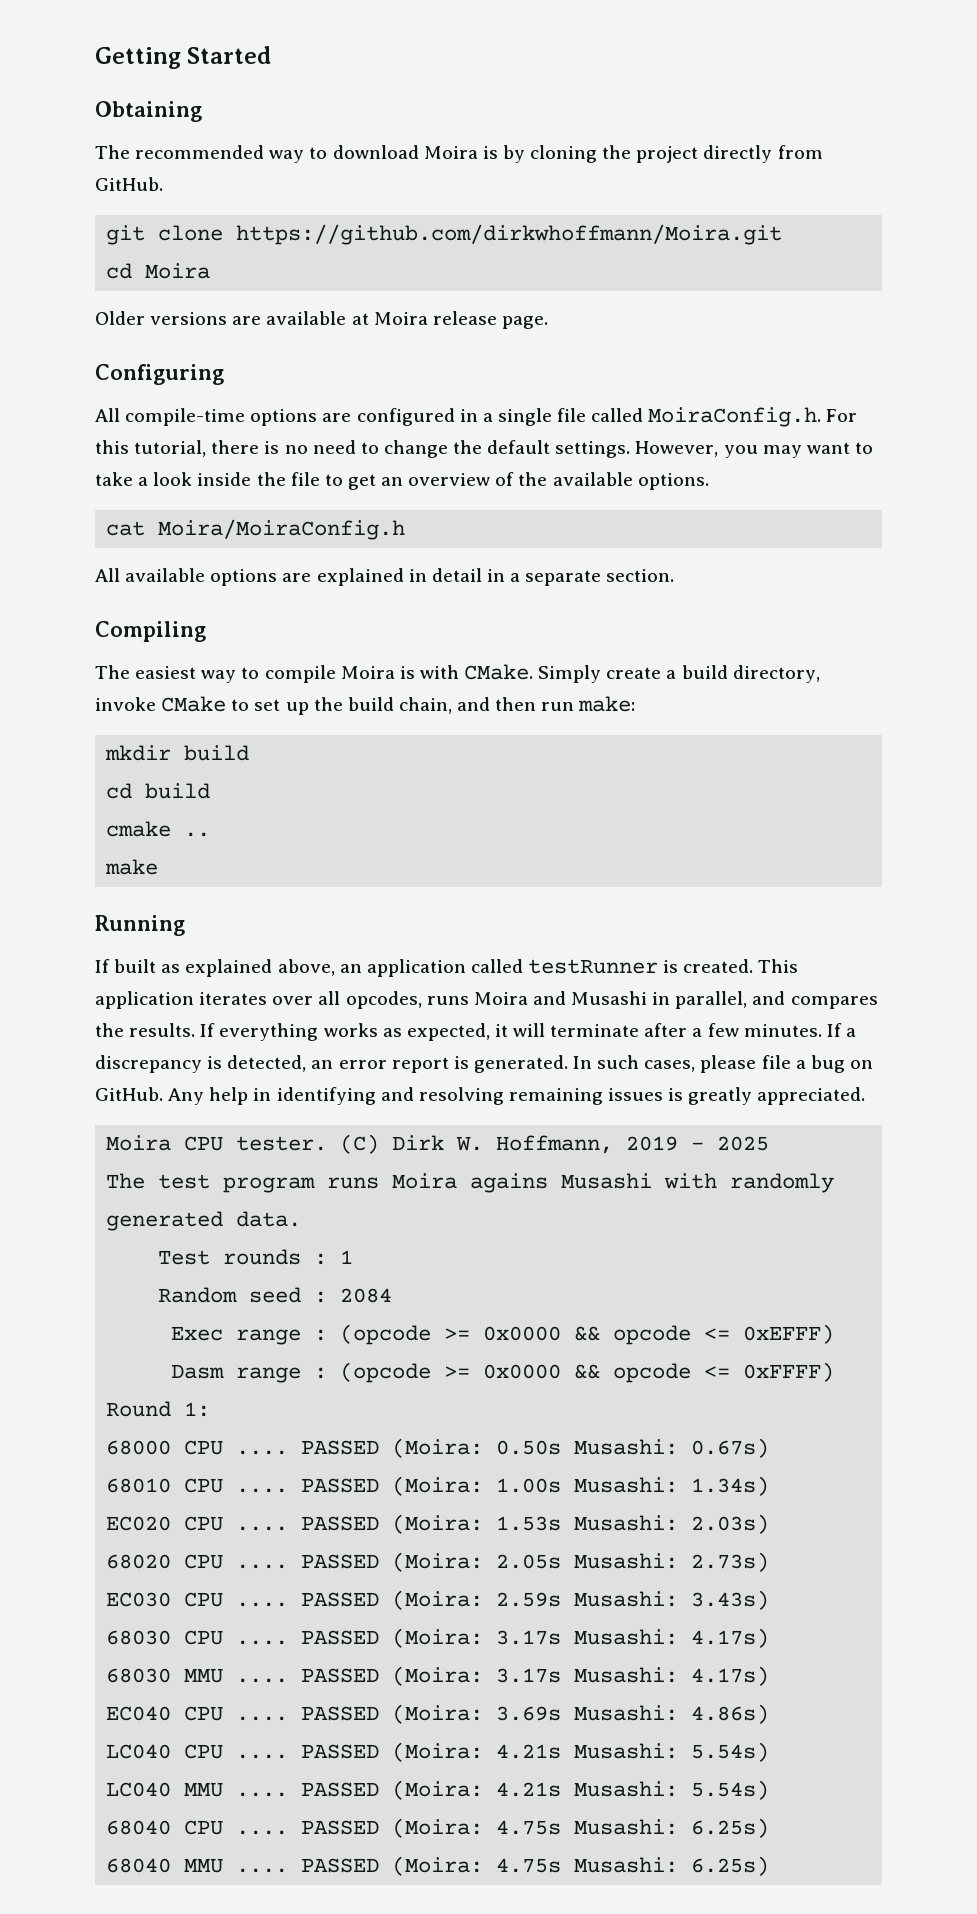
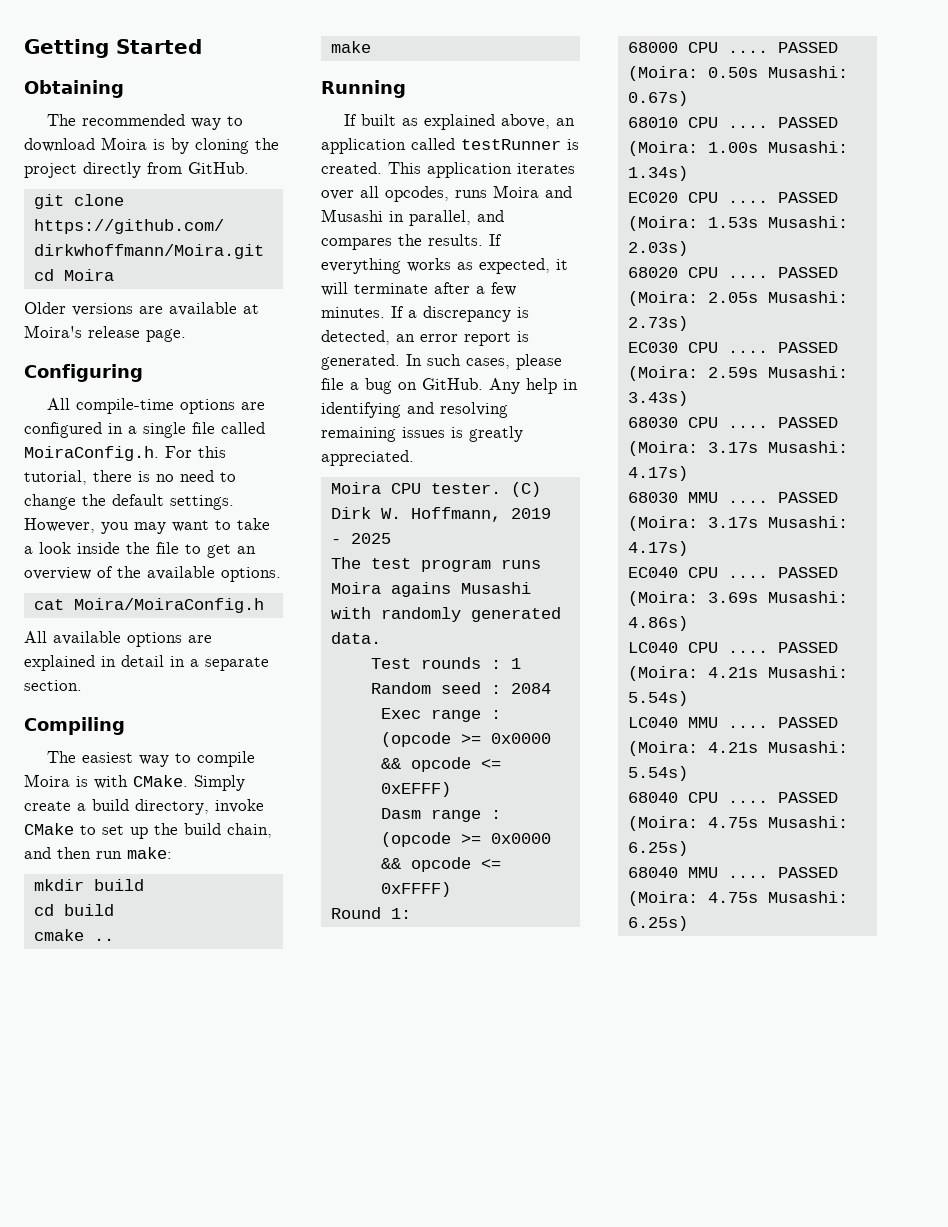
[373,312,428,325] Moira -> [24,325,82,338] Moira's

